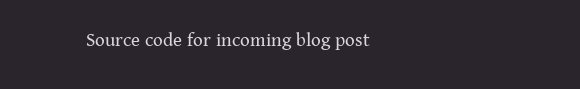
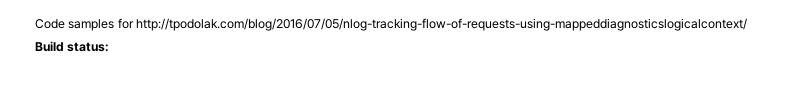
[86,32,370,50] Source code for incoming blog post -> [35,18,748,31] [35,41,110,52] Code samples for http://tpodolak.com/blog/2016/07/05/nlog-tracking-flow-of-requests-using-mappeddiagnosticslogicalcontext/ // Build status:

